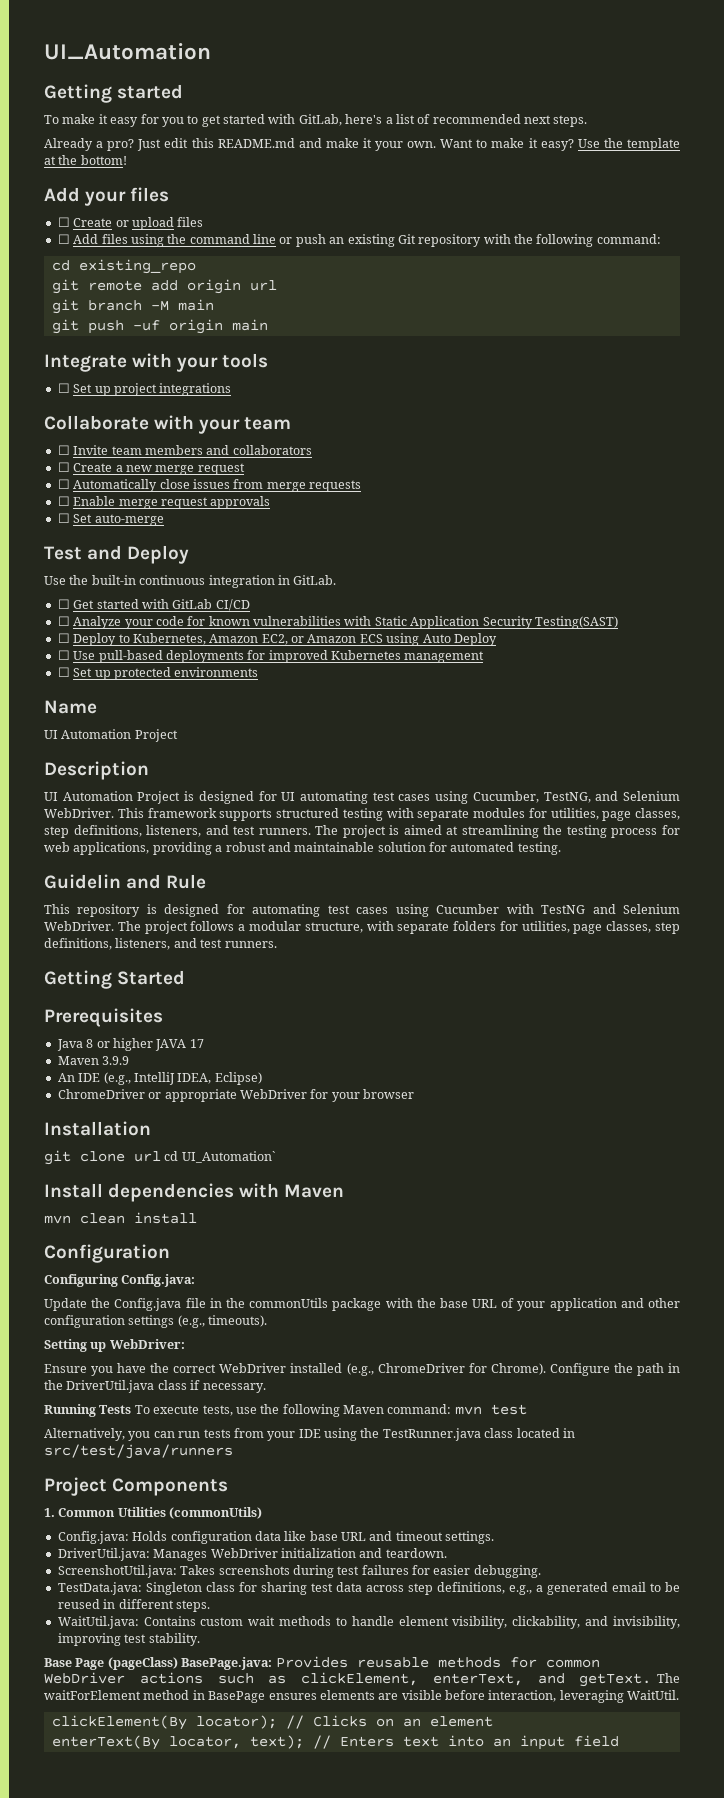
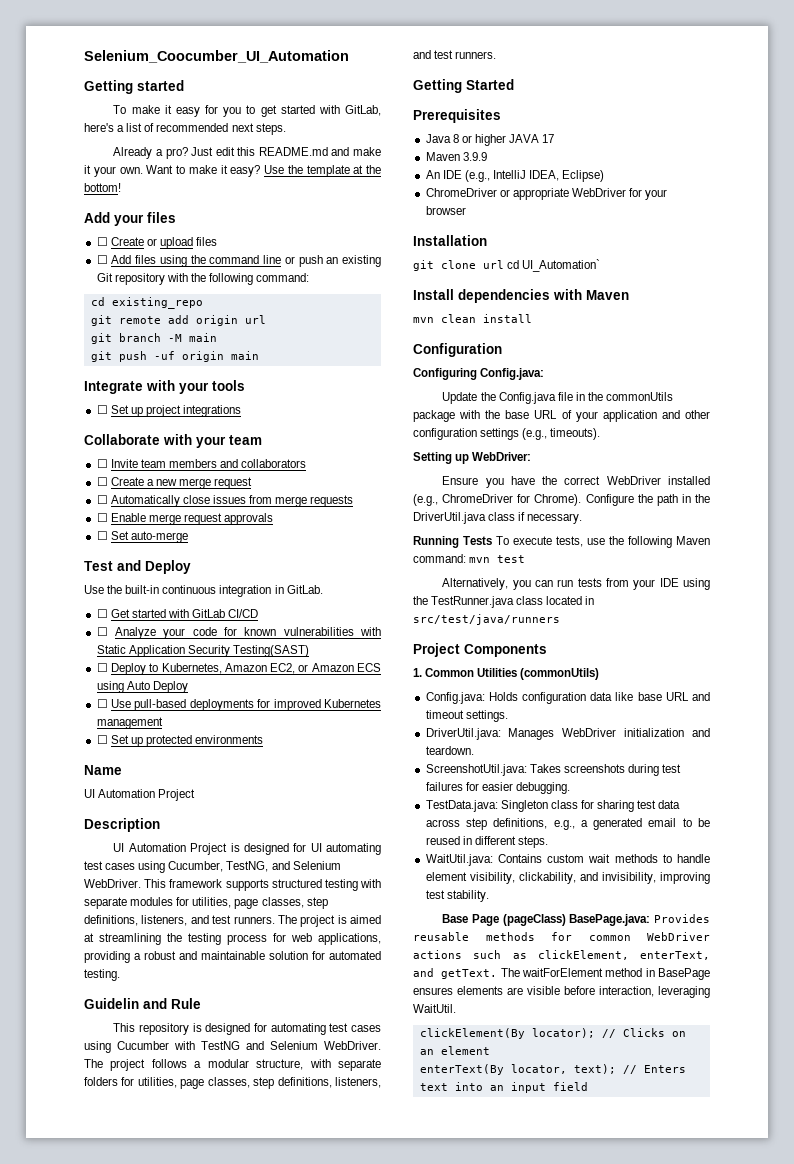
[44,43,211,60] UI_Automation -> [84,50,349,63] Selenium_Coocumber_UI_Automation

